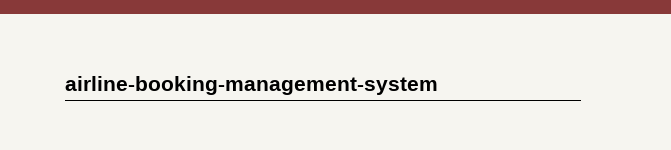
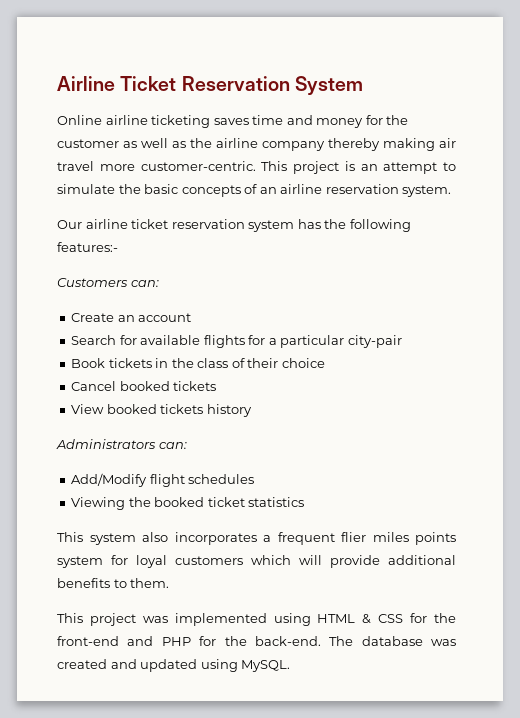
[65,76,438,95] airline-booking-management-system -> [57,76,363,95] [57,115,409,128] [57,138,456,151] [57,161,456,174] [57,184,452,197] [57,219,411,232] [57,242,118,252] [57,278,159,287] [71,313,192,322] [71,335,402,348] [71,358,325,368] [71,381,217,391] [71,404,252,417] [56,439,187,449] [71,473,255,487] [71,497,305,510] [57,532,456,545] [57,555,456,568] [57,578,170,588] [57,613,457,626] [57,636,456,646] [57,659,291,672] Airline Ticket Reservation System // Online airline ticketing saves time and money for the customer as well as the airline company thereby making air travel more customer-centric. This project is an attempt to simulate the basic concepts of an airline reservation system. // Our airline ticket reservation system has the following features:- // Customers can: // Create an account // Search for available flights for a particular city-pair // Book tickets in the class of their choice // Cancel booked tickets // View booked tickets history // Administrators can: // Add/Modify flight schedules // Viewing the booked ticket statistics // This system also incorporates a frequent flier miles points system for loyal customers which will provide additional benefits to them. // This project was implemented using HTML & CSS for the front-end and PHP for the back-end. The database was created and updated using MySQL.

